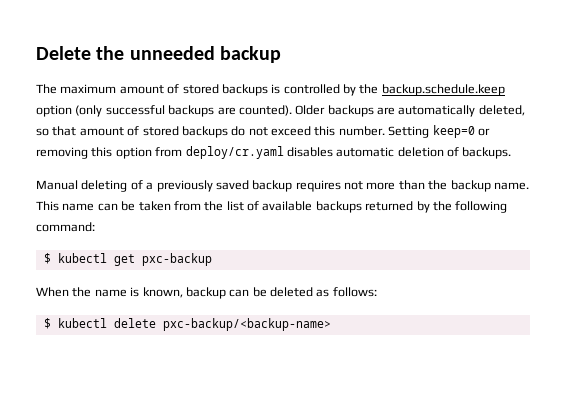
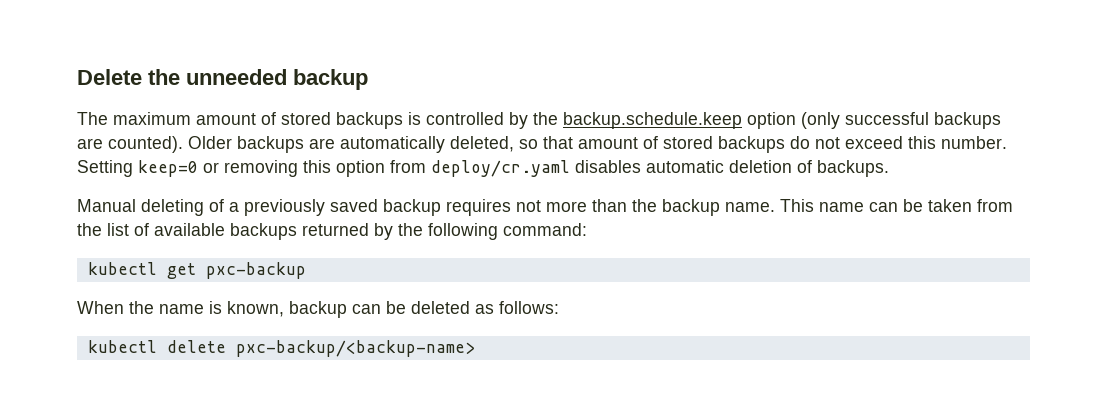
[43,253,51,264] $ -> (587, 229) none
[43,318,51,329] $ -> (559, 307) none

